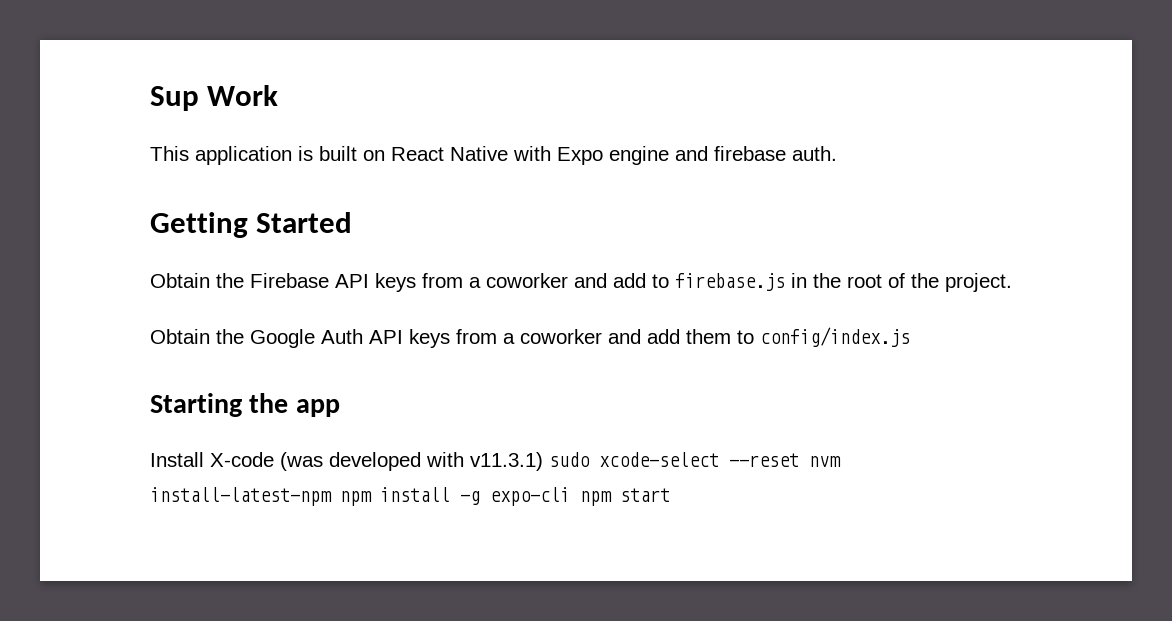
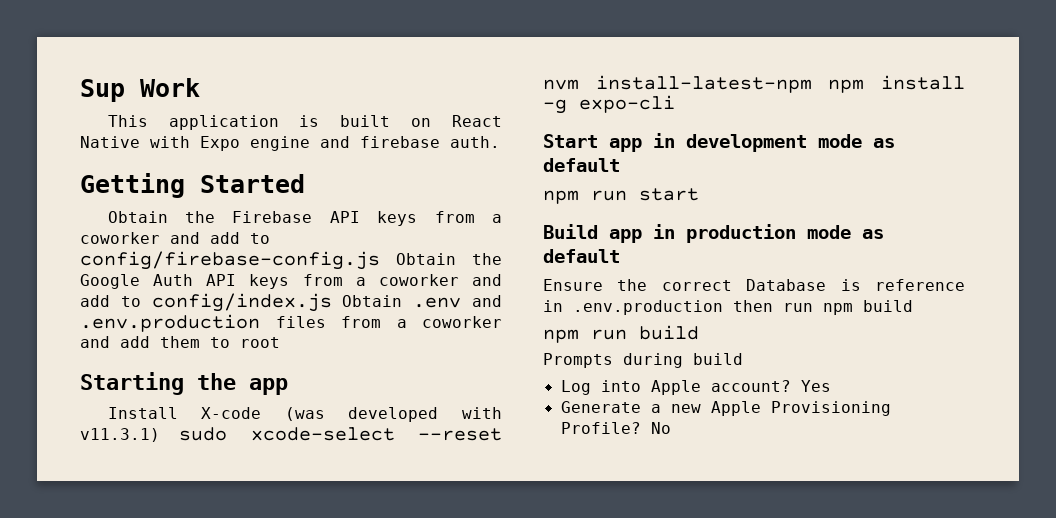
[675,273,1012,292] firebase.js in the root of the project. // -> [80,251,380,270] config/firebase-config.js
(680, 336) none -> [120,293,502,312] [80,314,502,332] [80,336,150,348] to config/index.js Obtain .env and .env.production files from a coworker and add
[760,327,910,347] config/index.js -> [240,337,280,348] root
[580,488,670,506] npm start -> [543,133,895,152] [543,158,620,172] [543,188,699,204] [543,224,884,243] [543,249,620,263] [543,279,965,291] [543,300,913,315] [543,325,699,343] [543,353,743,368] [560,380,831,395] [560,401,891,416] [560,422,671,434] // Start app in development mode as default // npm run start // Build app in production mode as default // Ensure the correct Database is reference in .env.production then run npm build // npm run build // Prompts during build // Log into Apple account? Yes // Generate a new Apple Provisioning Profile? No

